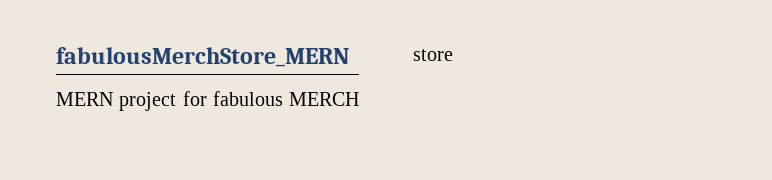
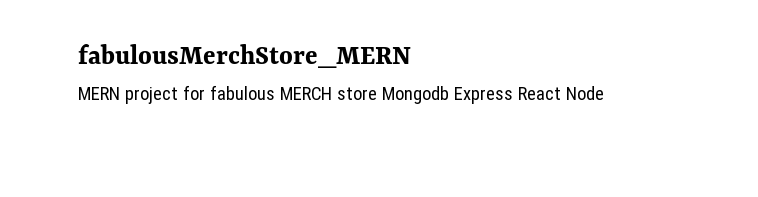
(453, 55) none -> [381,86,604,104] Mongodb Express React Node

